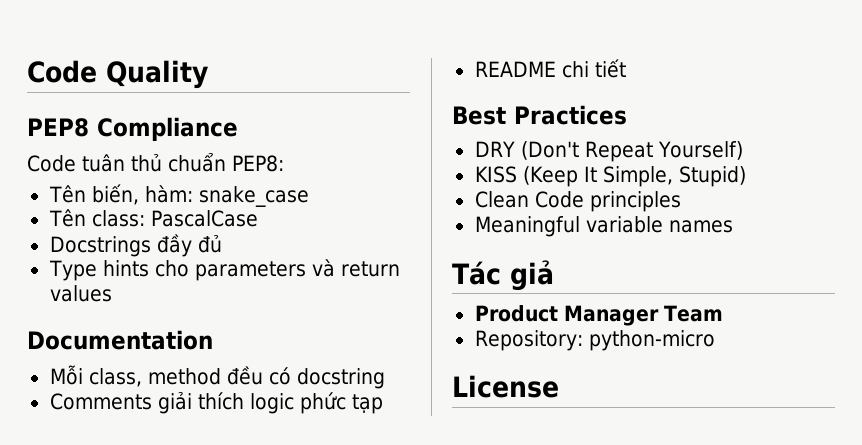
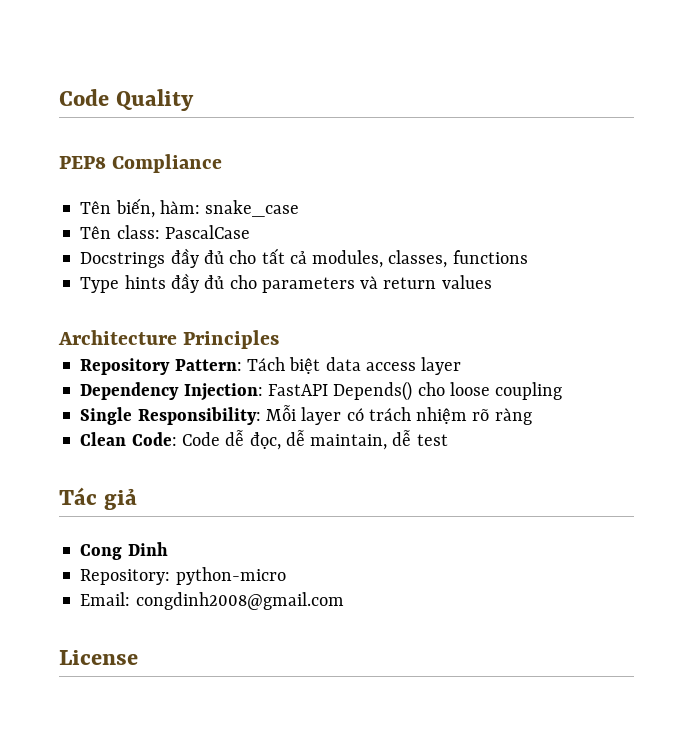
[27,152,284,172] // Code tuân thủ chuẩn PEP8: -> (223, 163) none
(222, 243) none -> [229,248,528,268] cho tất cả modules, classes, functions
(149, 268) none -> [170,273,225,293] đầy đủ
[27,330,213,350] [49,365,385,389] [49,391,383,414] [474,59,626,78] [452,105,627,125] [474,141,744,162] [474,166,746,187] [474,191,681,212] [474,216,733,237] Documentation // Mỗi class, method đều có docstring // Comments giải thích logic phức tạp // README chi tiết // Best Practices // DRY (Don't Repeat Yourself) // KISS (Keep It Simple, Stupid) // Clean Code principles // Meaningful variable names -> [58,330,280,349] [80,357,462,375] [80,381,563,401] [80,405,532,425] [80,430,448,450] Architecture Principles // Repository Pattern: Tách biệt data access layer // Dependency Injection: FastAPI Depends() cho loose coupling // Single Responsibility: Mỗi layer có trách nhiệm rõ ràng // Clean Code: Code dễ đọc, dễ maintain, dễ test
[474,305,723,326] Product Manager Team -> [80,542,168,560] Cong Dinh
(715, 340) none -> [80,592,344,610] // Email: congdinh2008@gmail.com

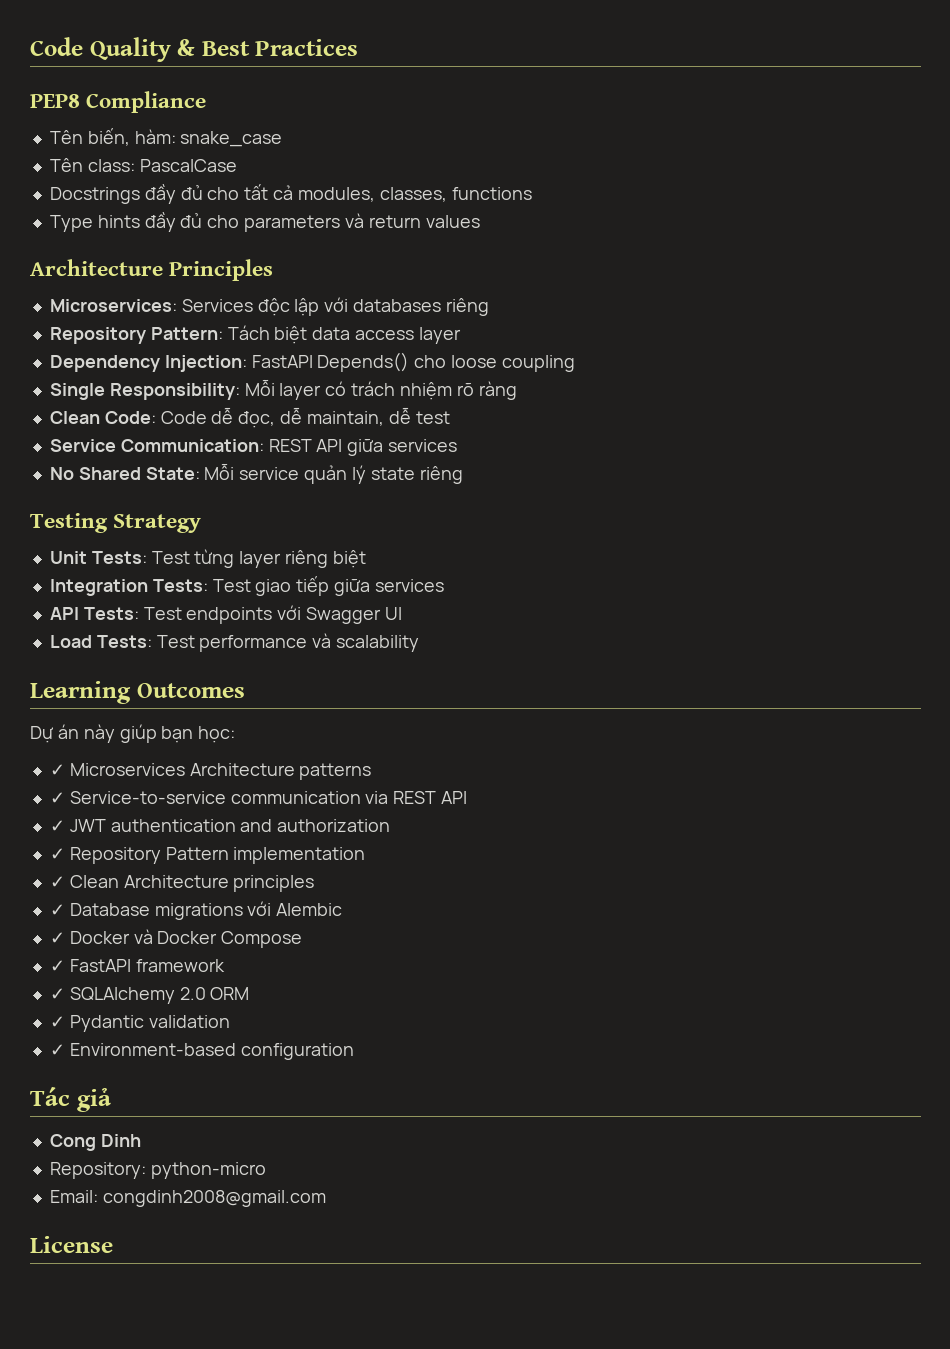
(195, 100) none -> [177,39,359,56] & Best Practices
(280, 339) none -> [49,297,489,316] // Microservices: Services độc lập với databases riêng
(448, 440) none -> [49,439,458,456] [49,463,463,484] [30,513,202,533] [49,549,366,568] [49,576,444,596] [49,605,402,624] [49,633,420,652] [30,681,245,704] [30,724,236,743] [49,763,372,780] [49,791,468,804] [49,819,391,832] [49,847,366,864] [49,875,315,892] [49,901,343,920] [49,929,303,948] [49,959,225,972] [49,987,250,1004] [49,1015,230,1032] [49,1043,354,1060] // Service Communication: REST API giữa services // No Shared State: Mỗi service quản lý state riêng // Testing Strategy // Unit Tests: Test từng layer riêng biệt // Integration Tests: Test giao tiếp giữa services // API Tests: Test endpoints với Swagger UI // Load Tests: Test performance và scalability // Learning Outcomes // Dự án này giúp bạn học: // ✓ Microservices Architecture patterns // ✓ Service-to-service communication via REST API // ✓ JWT authentication and authorization // ✓ Repository Pattern implementation // ✓ Clean Architecture principles // ✓ Database migrations với Alembic // ✓ Docker và Docker Compose // ✓ FastAPI framework // ✓ SQLAlchemy 2.0 ORM // ✓ Pydantic validation // ✓ Environment-based configuration

